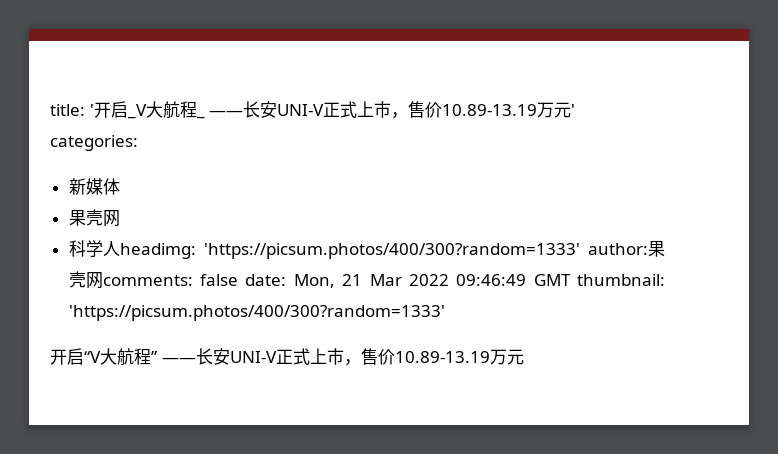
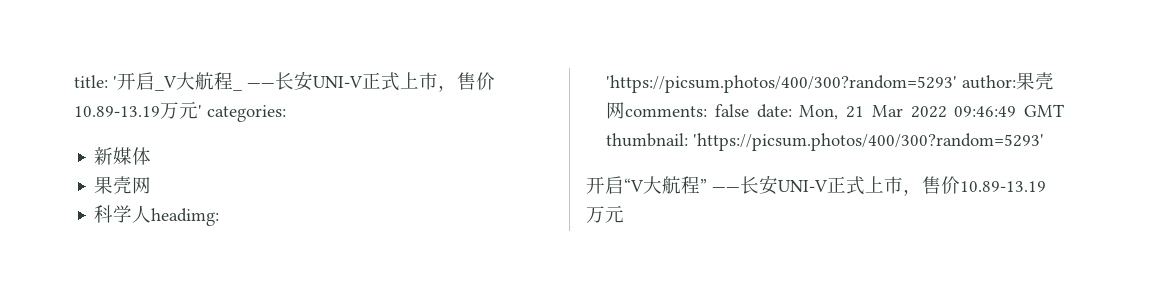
[203,243,580,259] 'https://picsum.photos/400/300?random=1333' -> [606,75,958,93] 'https://picsum.photos/400/300?random=5293'
[68,305,445,321] 'https://picsum.photos/400/300?random=1333' -> [693,133,1045,151] 'https://picsum.photos/400/300?random=5293'

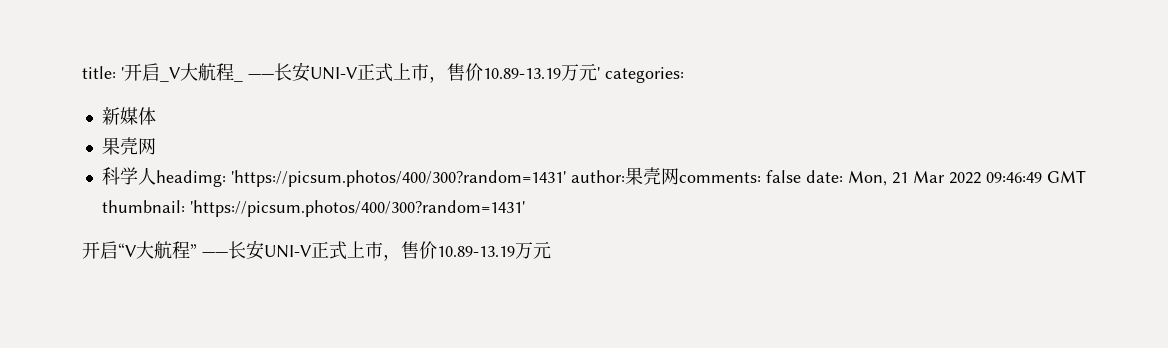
[606,75,958,93] 'https://picsum.photos/400/300?random=5293' -> [230,170,566,187] 'https://picsum.photos/400/300?random=1431'
[693,133,1045,151] 'https://picsum.photos/400/300?random=5293' -> [189,200,525,217] 'https://picsum.photos/400/300?random=1431'

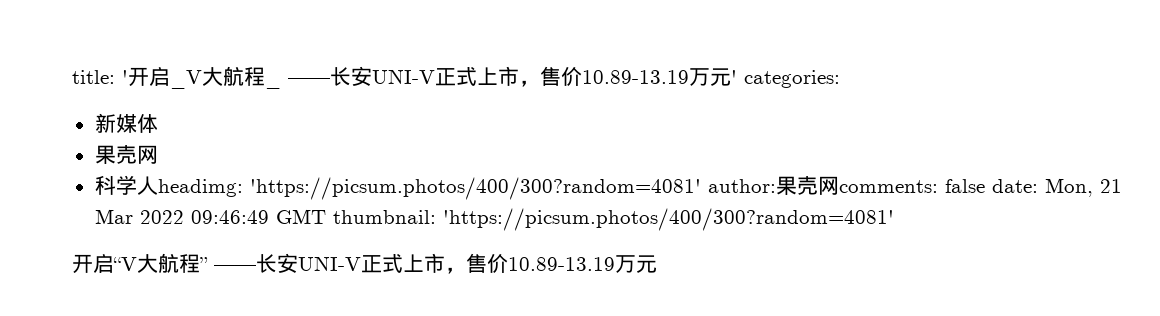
[230,170,566,187] 'https://picsum.photos/400/300?random=1431' -> [249,177,701,200] 'https://picsum.photos/400/300?random=4081'
[189,200,525,217] 'https://picsum.photos/400/300?random=1431' -> [442,208,894,231] 'https://picsum.photos/400/300?random=4081'

